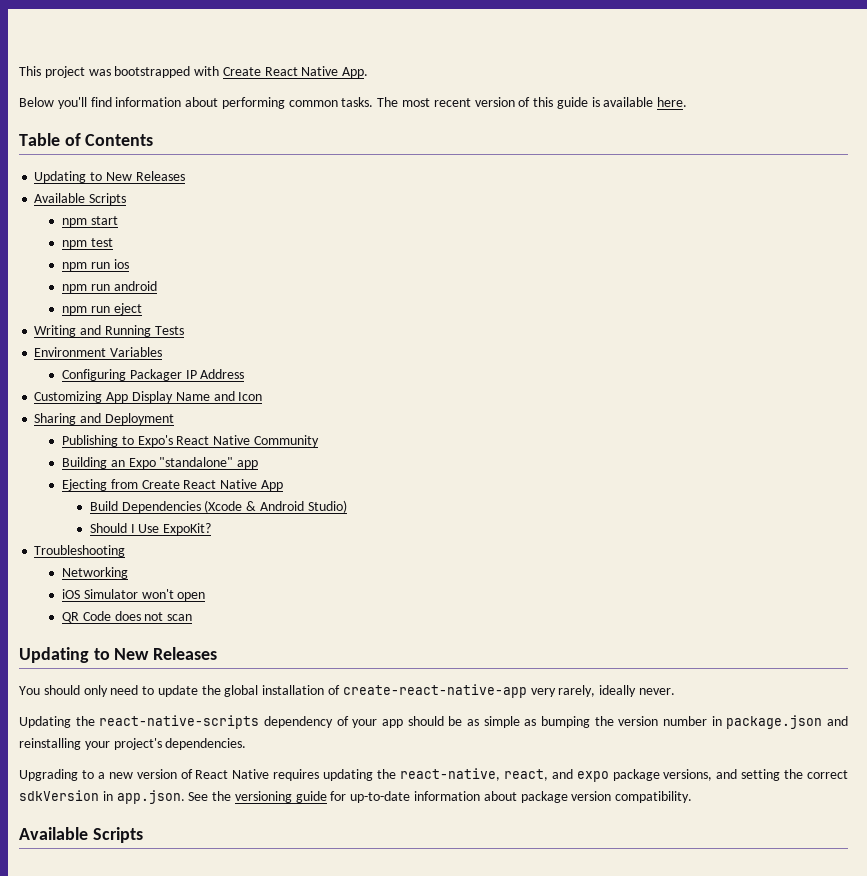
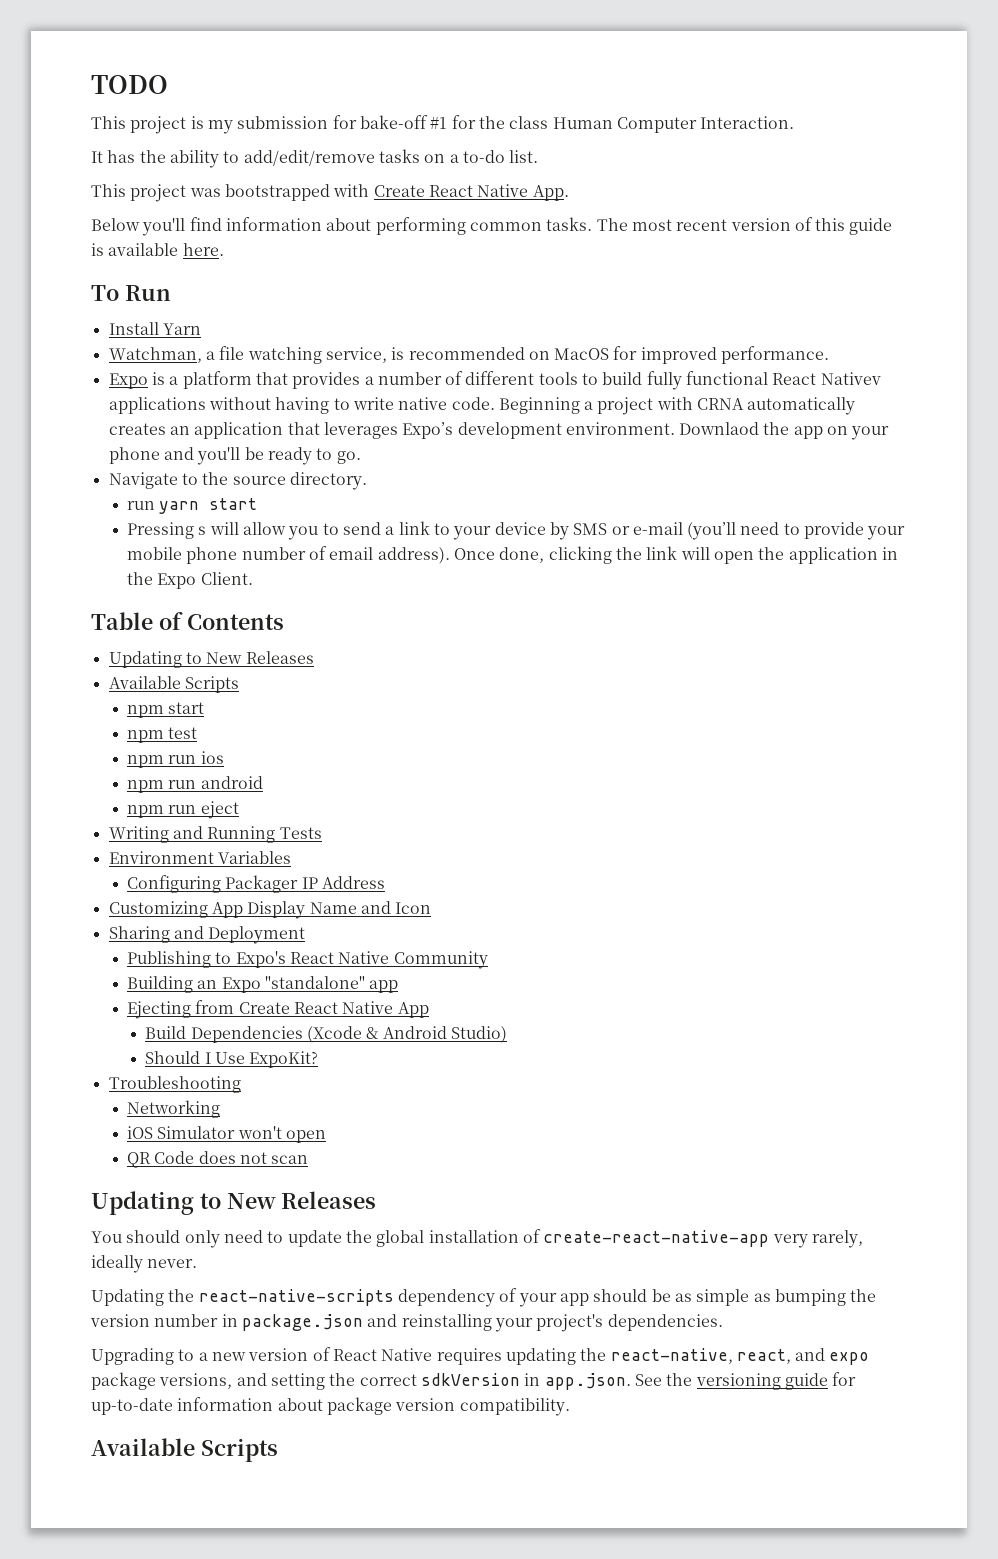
(19, 71) none -> [91,75,168,94] [91,115,795,134] [91,149,539,168] TODO // This project is my submission for bake-off #1 for the class Human Computer Interaction. // It has the ability to add/edit/remove tasks on a to-do list. //
(688, 102) none -> [91,285,171,301] [108,322,201,335] [108,346,830,364] [108,371,881,390] [108,397,856,415] [108,422,890,440] [108,447,361,465] [108,472,367,490] [127,498,258,514] [127,521,906,540] [127,546,898,564] [127,572,253,589] // To Run // Install Yarn // Watchman, a file watching service, is recommended on MacOS for improved performance. // Expo is a platform that provides a number of different tools to build fully functional React Nativev applications without having to write native code. Beginning a project with CRNA automatically creates an application that leverages Expo’s development environment. Downlaod the app on your phone and you'll be ready to go. // Navigate to the source directory. // run yarn start // Pressing s will allow you to send a link to your device by SMS or e-mail (you’ll need to provide your mobile phone number of email address). Once done, clicking the link will open the application in the Expo Client.

